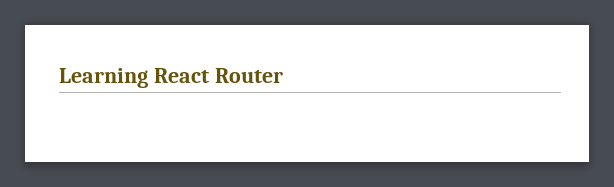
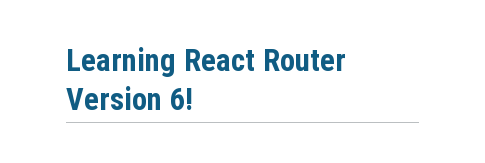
(283, 75) none -> [66,86,194,110] Version 6!

